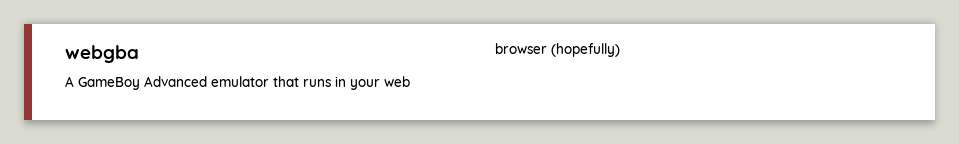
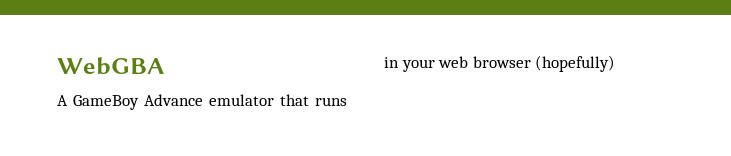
[65,45,139,63] webgba -> [57,57,165,75] WebGBA
[144,76,207,87] Advanced -> [143,94,203,106] Advance

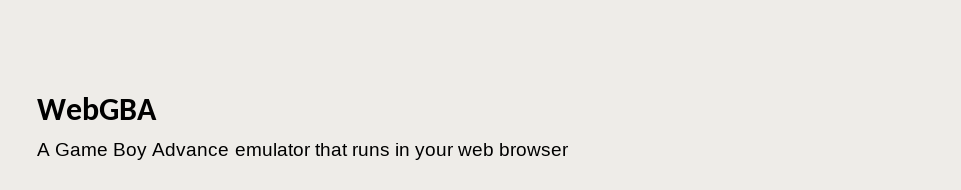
[72,95,139,110] GameBoy -> [55,143,148,160] Game Boy
[535,55,616,72] (hopefully) -> (570, 149) none

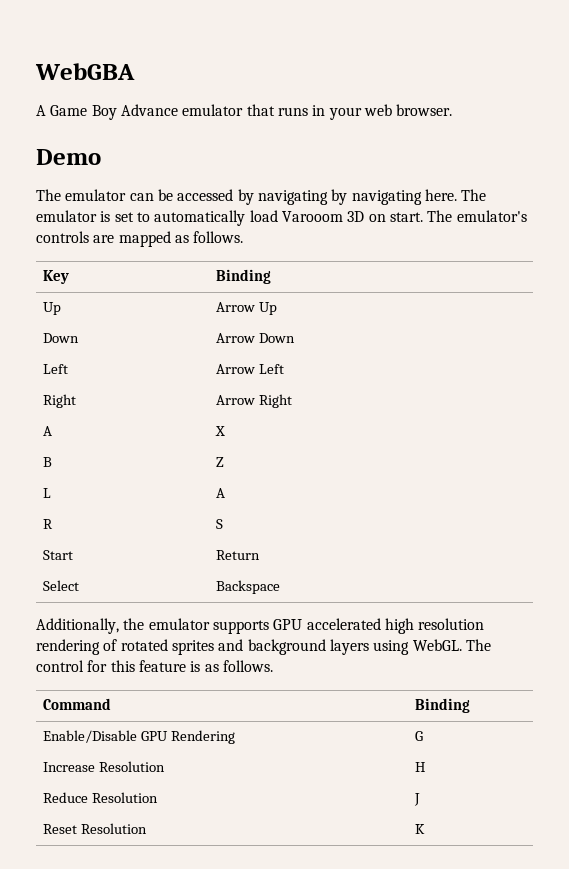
[499,143,570,156] browser -> [396,104,453,116] [36,149,101,165] [36,189,487,205] [36,210,527,226] [36,231,244,247] [42,270,69,284] [215,269,271,284] [42,302,61,315] [215,302,277,315] [42,333,79,343] [215,333,295,343] [42,364,68,374] [215,364,284,374] [42,394,76,408] [215,394,292,408] [42,426,52,436] [214,426,225,436] [42,457,52,467] [215,457,224,467] [42,488,51,498] [215,488,225,498] [42,519,53,529] [215,519,223,529] [42,550,73,560] [215,550,260,560] [42,580,79,591] [215,580,280,594] [36,618,485,634] [36,639,491,655] [36,660,273,672] [42,698,111,710] [414,698,470,713] [42,730,235,744] [414,731,423,741] [42,761,165,772] [414,762,425,772] [42,792,158,803] [413,793,420,806] [42,823,147,834] [414,824,425,834] browser. // Demo // The emulator can be accessed by navigating by navigating here. The emulator is set to automatically load Varooom 3D on start. The emulator's controls are mapped as follows. // Key | Binding // Up | Arrow Up // Down | Arrow Down // Left | Arrow Left // Right | Arrow Right // A | X // B | Z // L | A // R | S // Start | Return // Select | Backspace // Additionally, the emulator supports GPU accelerated high resolution rendering of rotated sprites and background layers using WebGL. The control for this feature is as follows. // Command | Binding // Enable/Disable GPU Rendering | G // Increase Resolution | H // Reduce Resolution | J // Reset Resolution | K

